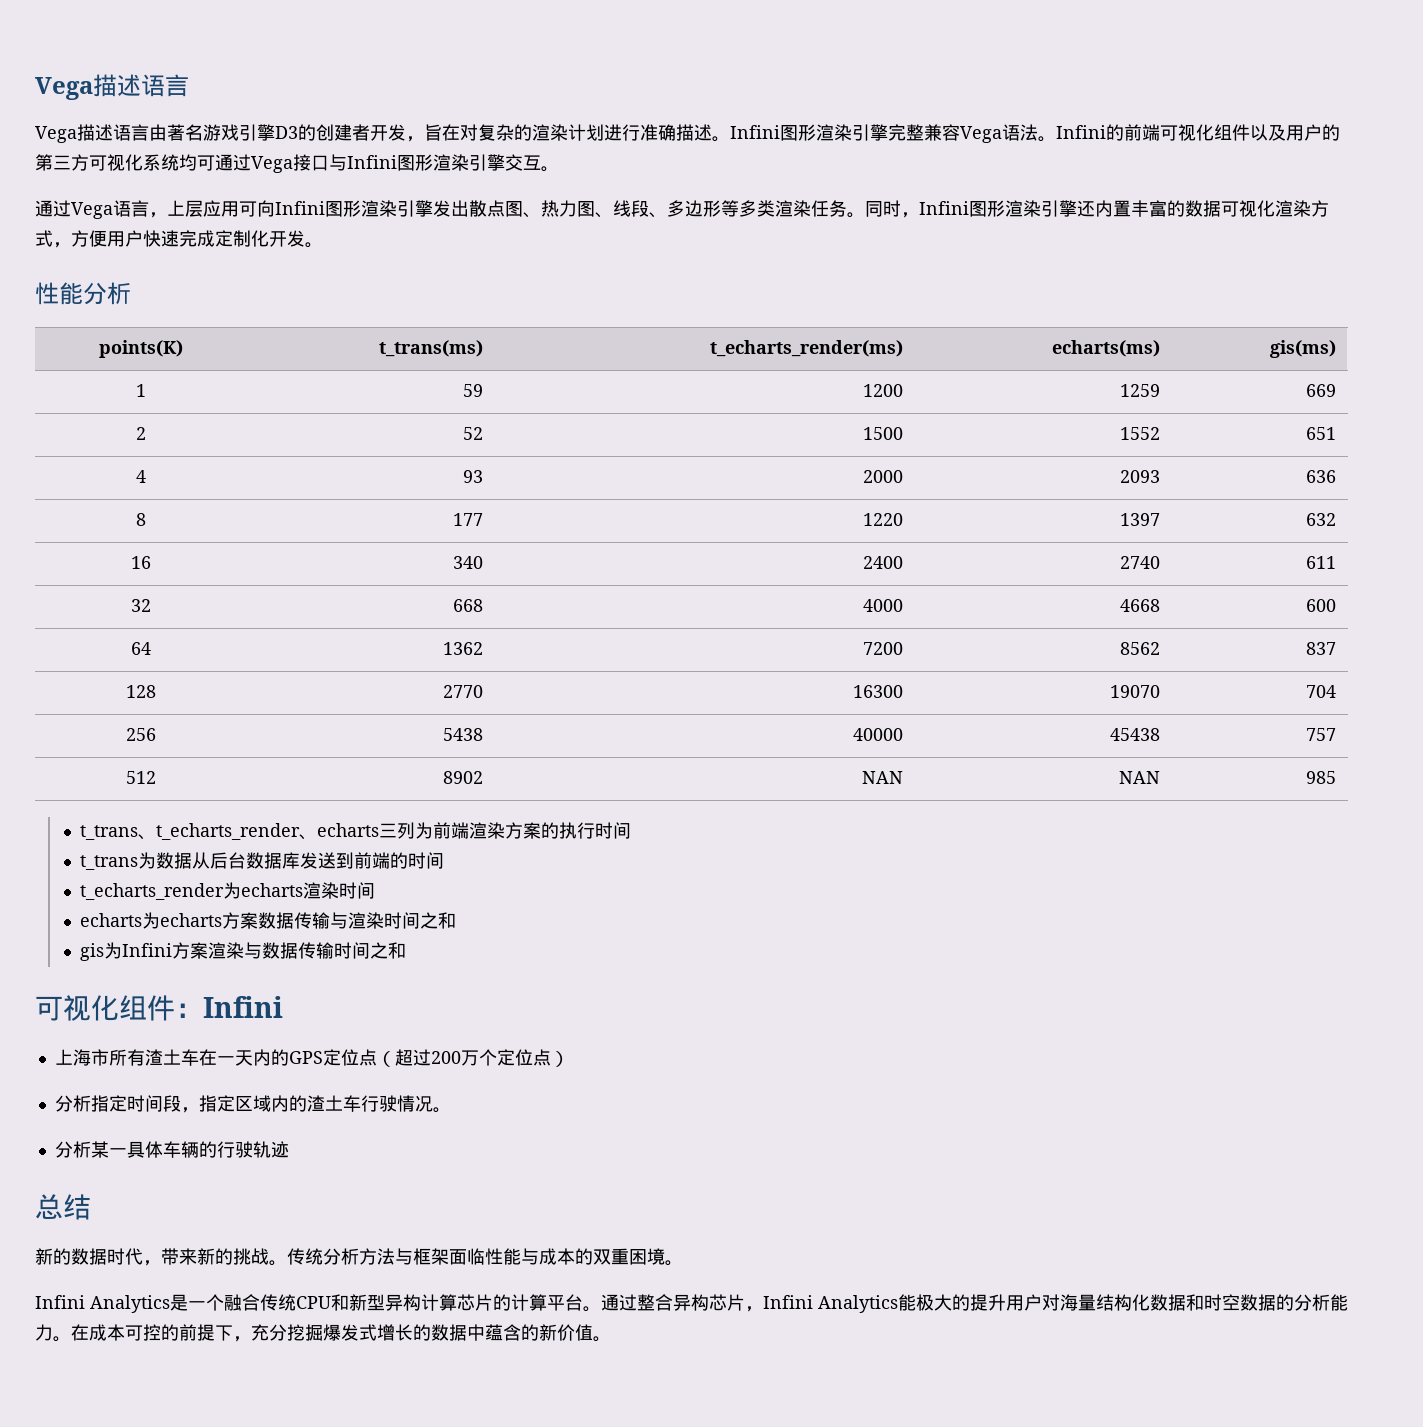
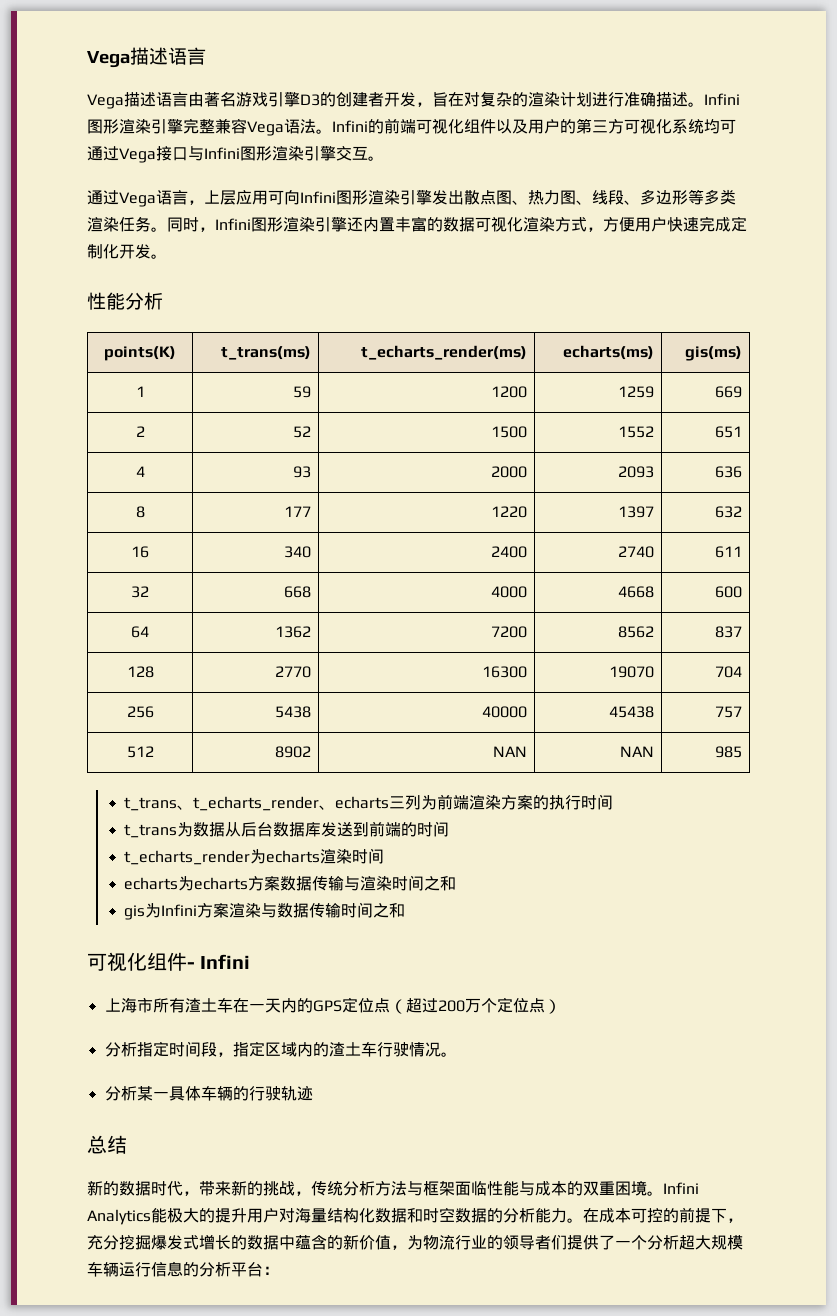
[175,1003,203,1018] ： -> [187,962,195,969] -
[269,1260,287,1266] 。 -> [295,1191,311,1196] ，
[35,1294,763,1313] // Infini Analytics是一个融合传统CPU和新型异构计算芯片的计算平台。通过整合异构芯片， -> (663, 1193) none
[593,1336,611,1342] 。 -> [391,1235,743,1250] [87,1261,279,1277] ，为物流行业的领导者们提供了一个分析超大规模车辆运行信息的分析平台：

